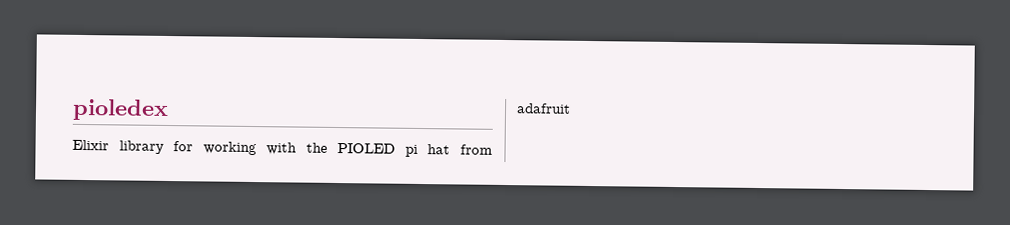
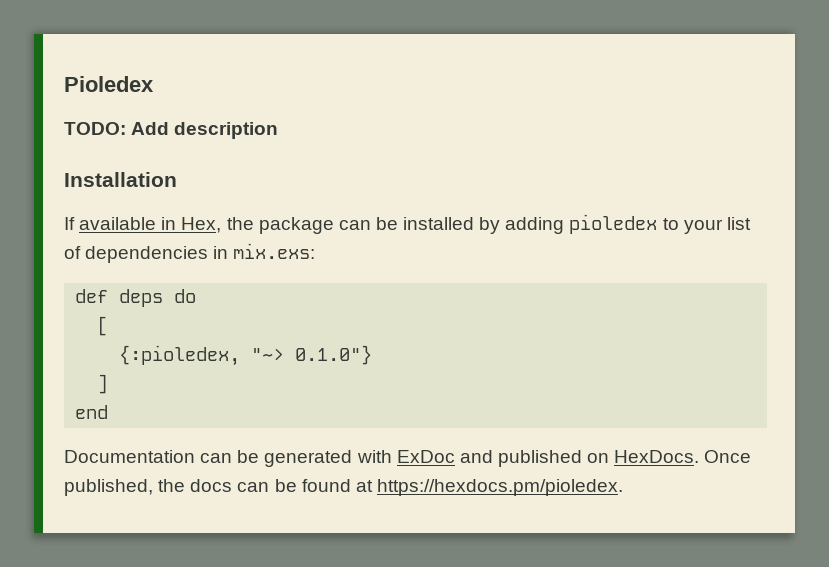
[72,98,169,121] [72,139,493,157] [516,103,571,114] pioledex // Elixir library for working with the PIOLED pi hat from adafruit -> [64,76,154,92] [64,122,279,139] [64,172,177,187] [64,214,751,234] [64,243,316,263] [75,289,197,307] [97,316,109,336] [119,345,373,366] [97,374,109,394] [75,405,109,419] [64,450,752,467] [64,479,623,496] Pioledex // TODO: Add description // Installation // If available in Hex, the package can be installed by adding pioledex to your list of dependencies in mix.exs: // def deps do // [ // {:pioledex, "~> 0.1.0"} // ] // end // Documentation can be generated with ExDoc and published on HexDocs. Once published, the docs can be found at https://hexdocs.pm/pioledex.

